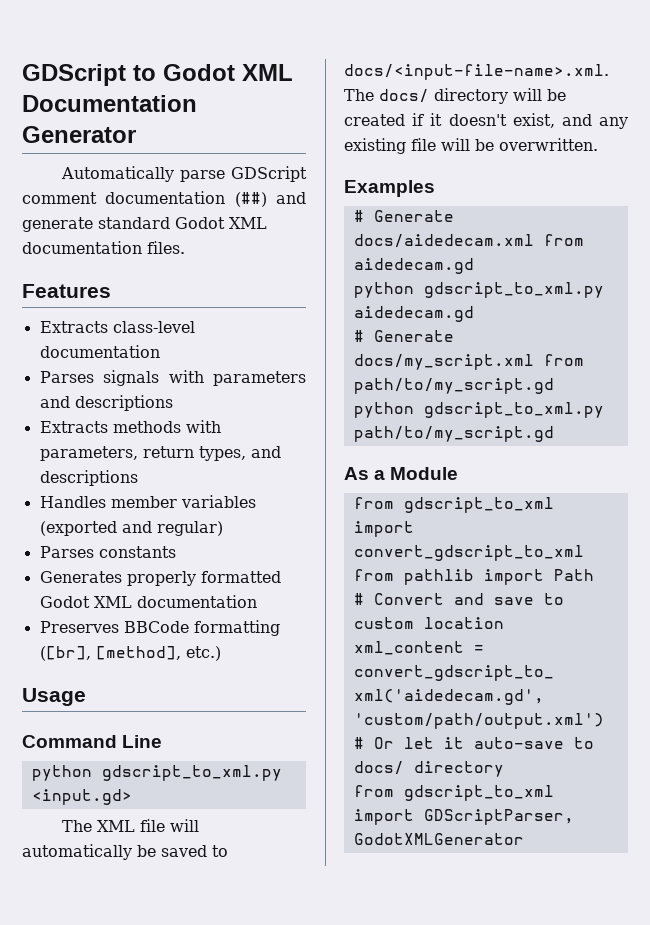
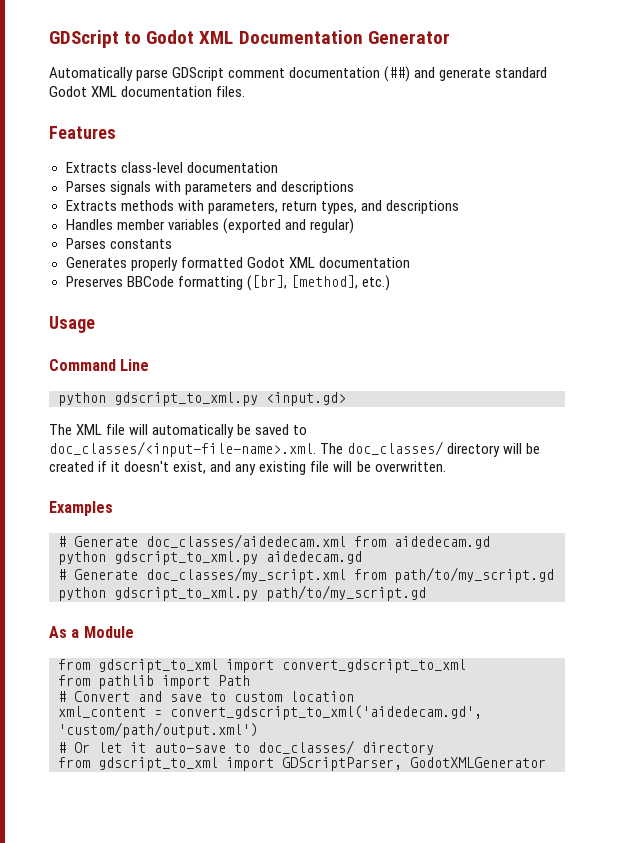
[344,64,609,80] [344,89,429,103] docs/<input-file-name>.xml. The docs/ -> [49,441,444,457] doc_classes/<input-file-name>.xml. The doc_classes/
[353,234,534,248] docs/aidedecam.xml -> [146,534,346,549] doc_classes/aidedecam.xml
[353,354,534,370] docs/my_script.xml -> [146,567,346,583] doc_classes/my_script.xml
[353,761,404,775] docs/ -> [258,740,354,755] doc_classes/

